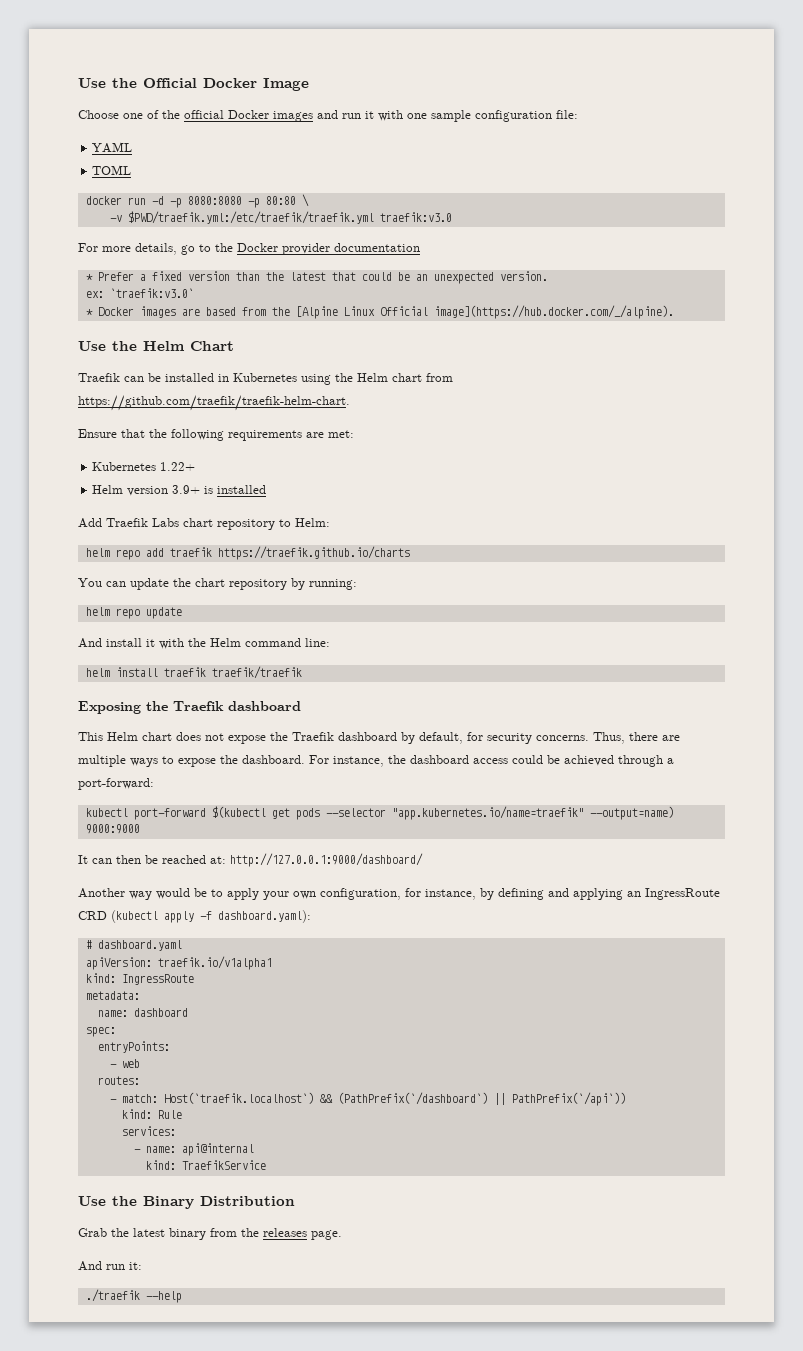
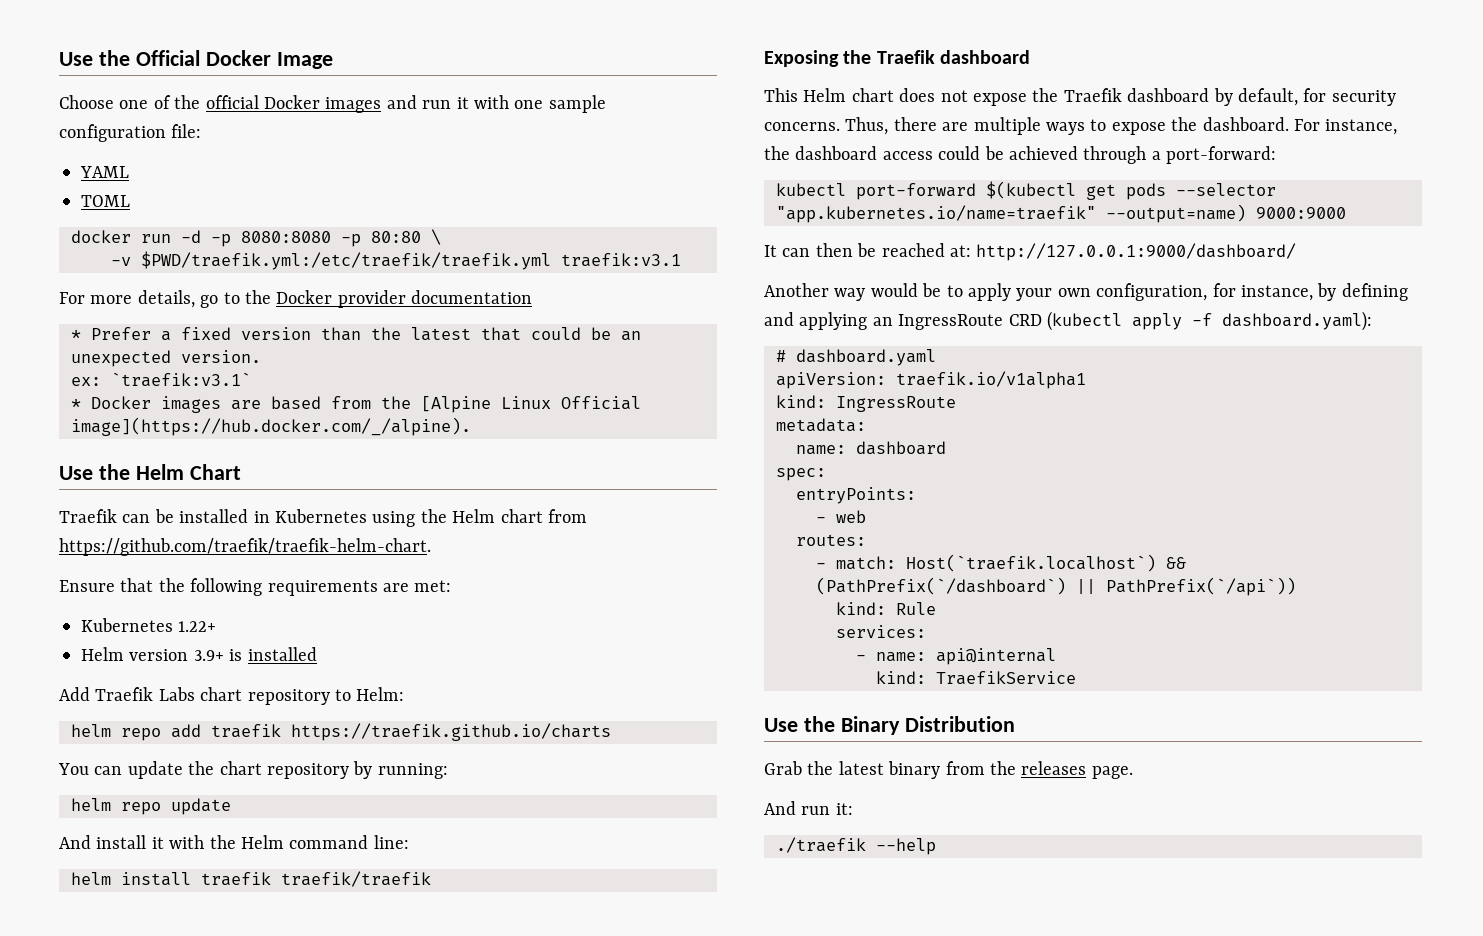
[379,212,452,222] traefik:v3.0 -> [561,253,681,267] traefik:v3.1
[109,288,194,298] `traefik:v3.0` -> [111,372,251,387] `traefik:v3.1`

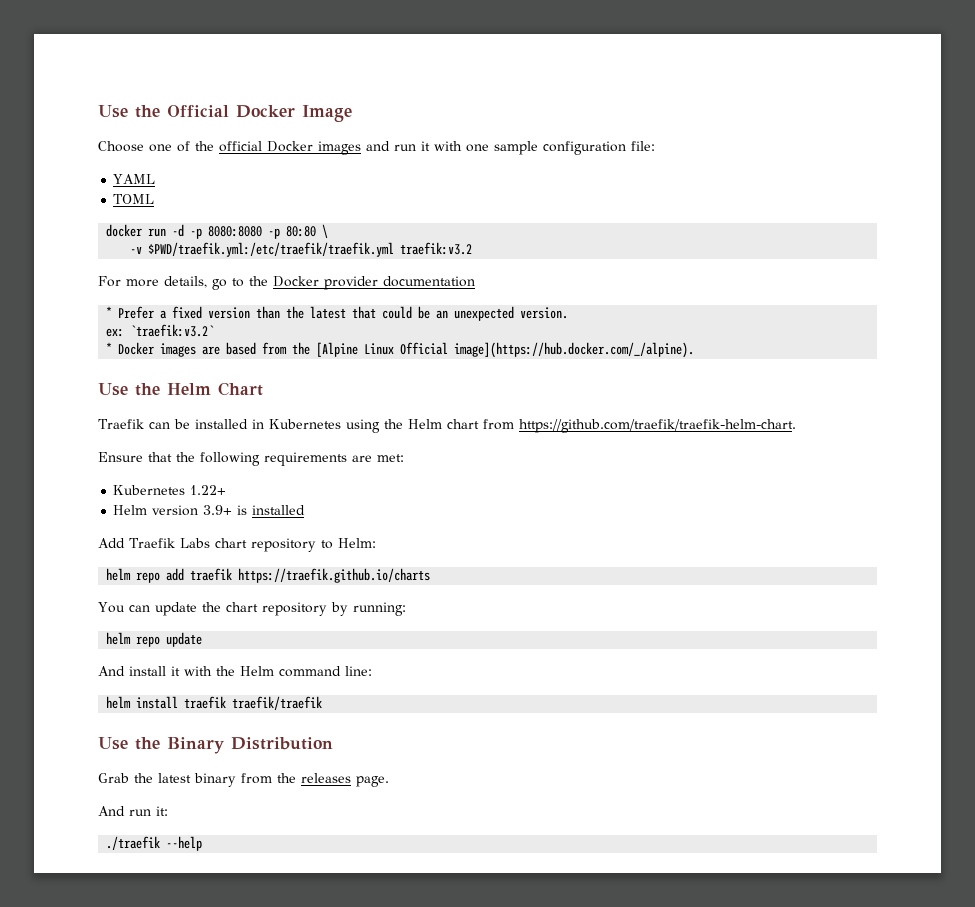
[561,253,681,267] traefik:v3.1 -> [400,242,473,255] traefik:v3.2
[111,372,251,387] `traefik:v3.1` -> [130,324,215,337] `traefik:v3.2`
[764,50,1030,67] [764,88,1396,106] [764,117,1398,135] [764,146,1277,164] [776,181,1276,200] [776,204,1346,223] [764,243,1297,261] [764,283,1408,301] [764,311,1372,331] [776,349,936,366] [776,371,1086,389] [776,395,956,412] [776,418,866,432] [796,441,946,455] [776,468,826,481] [796,487,916,504] [816,510,866,523] [796,534,866,546] [816,554,1186,572] [816,577,1296,596] [836,602,936,615] [836,625,926,638] [856,648,1056,665] [876,671,1076,685] // Exposing the Traefik dashboard // This Helm chart does not expose the Traefik dashboard by default, for security concerns. Thus, there are multiple ways to expose the dashboard. For instance, the dashboard access could be achieved through a port-forward: // kubectl port-forward $(kubectl get pods --selector "app.kubernetes.io/name=traefik" --output=name) 9000:9000 // It can then be reached at: http://127.0.0.1:9000/dashboard/ // Another way would be to apply your own configuration, for instance, by defining and applying an IngressRoute CRD (kubectl apply -f dashboard.yaml): // # dashboard.yaml // apiVersion: traefik.io/v1alpha1 // kind: IngressRoute // metadata: // name: dashboard // spec: // entryPoints: // - web // routes: // - match: Host(`traefik.localhost`) && (PathPrefix(`/dashboard`) || PathPrefix(`/api`)) // kind: Rule // services: // - name: api@internal // kind: TraefikService -> (323, 703) none

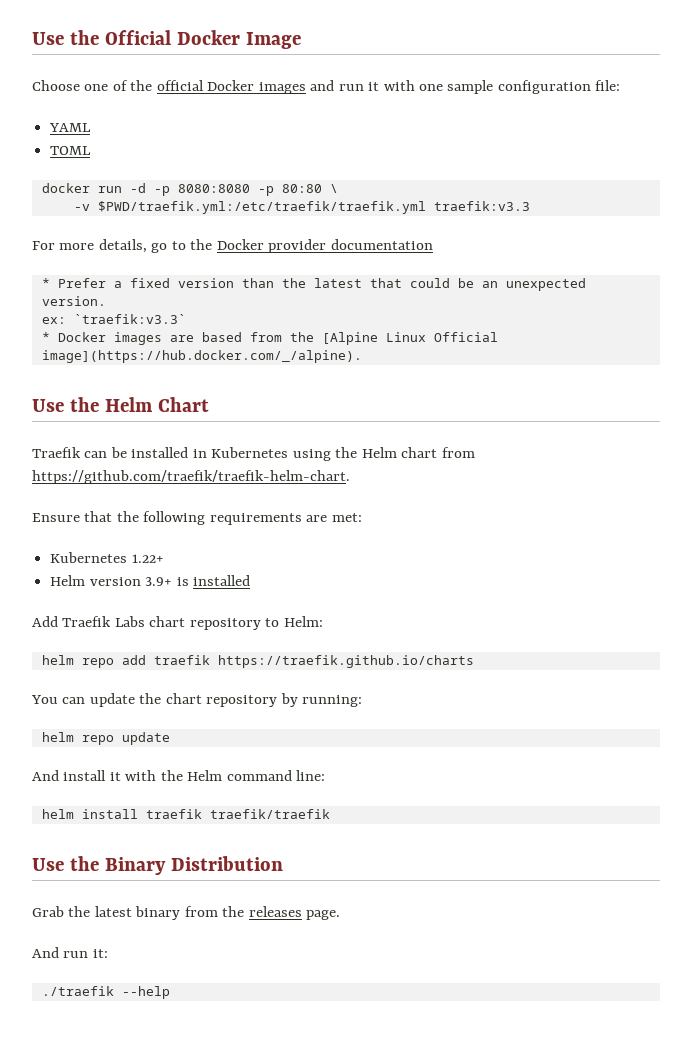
[400,242,473,255] traefik:v3.2 -> [433,201,530,211] traefik:v3.3
[130,324,215,337] `traefik:v3.2` -> [73,314,186,324] `traefik:v3.3`

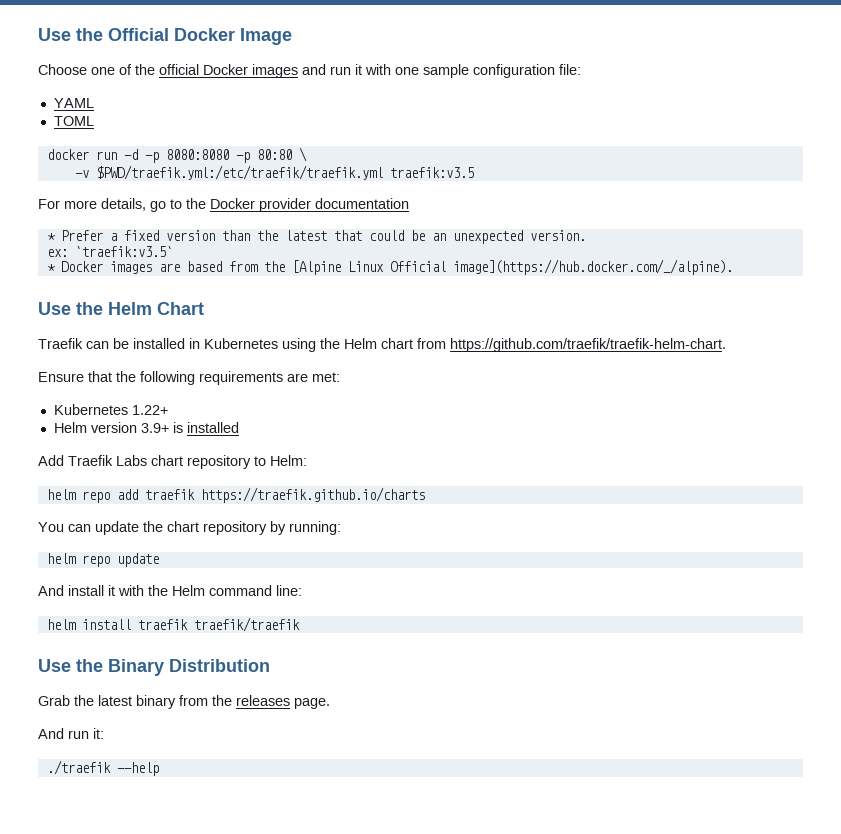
[433,201,530,211] traefik:v3.3 -> [389,167,474,178] traefik:v3.5
[73,314,186,324] `traefik:v3.3` -> [74,246,173,257] `traefik:v3.5`

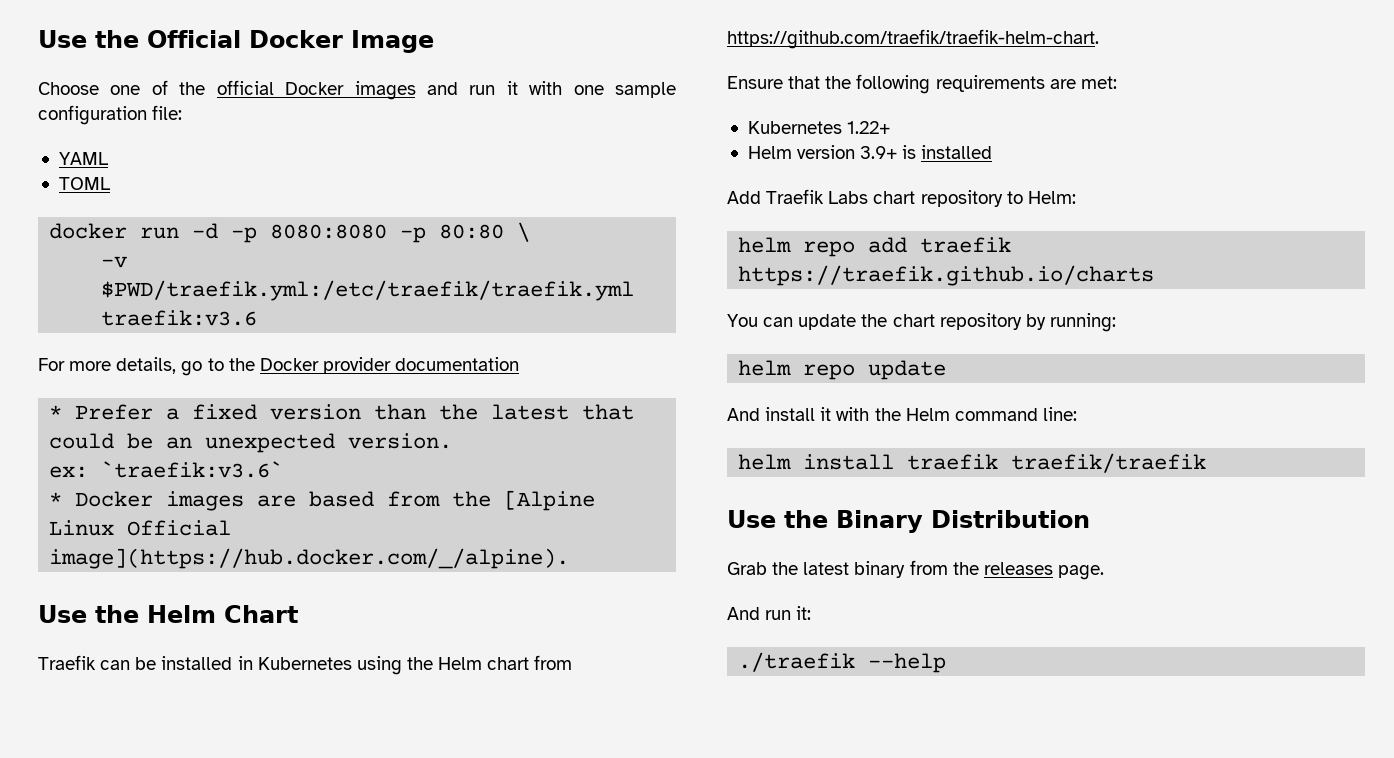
[389,167,474,178] traefik:v3.5 -> [101,310,258,326] traefik:v3.6
[74,246,173,257] `traefik:v3.5` -> [101,461,284,478] `traefik:v3.6`

